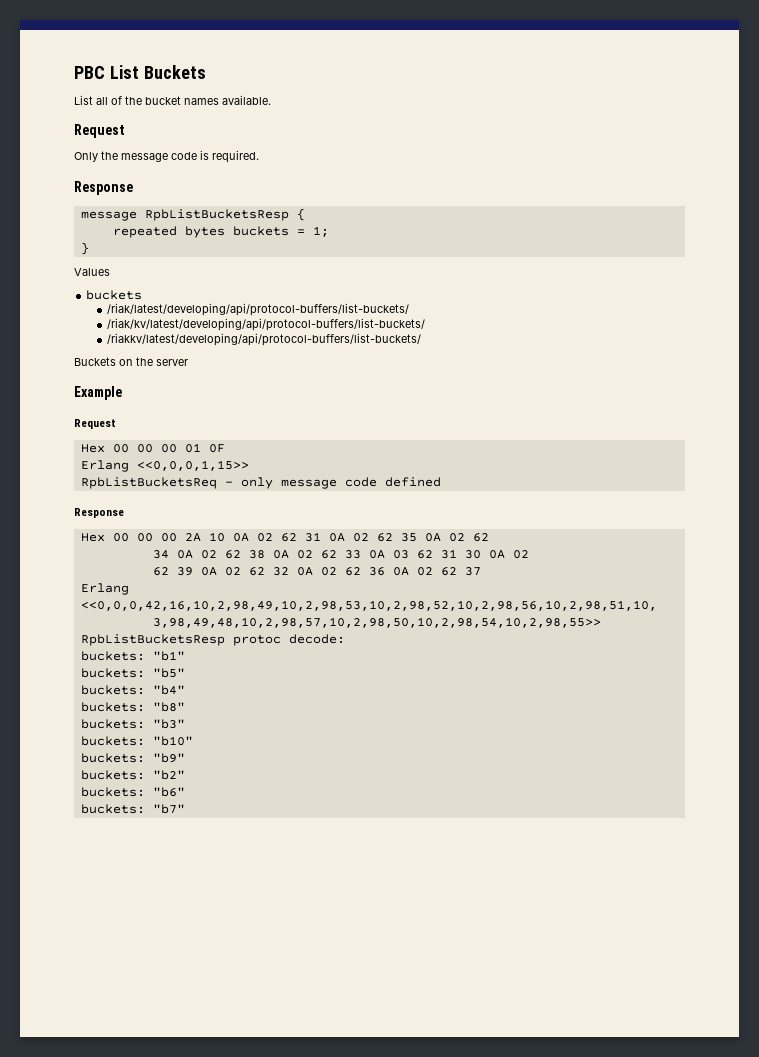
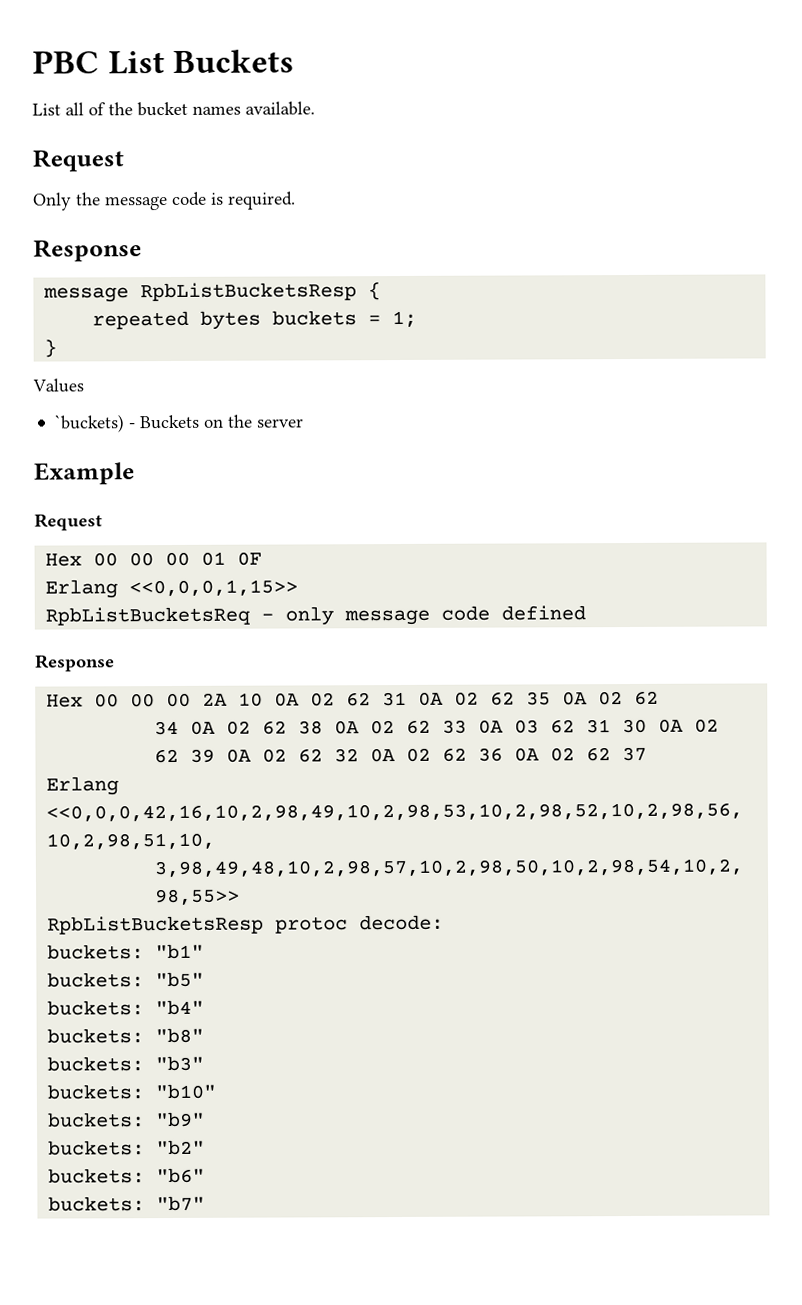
[86,290,143,300] [107,303,410,316] [107,318,426,331] [107,333,422,346] buckets // /riak/latest/developing/api/protocol-buffers/list-buckets/ // /riak/kv/latest/developing/api/protocol-buffers/list-buckets/ // /riakkv/latest/developing/api/protocol-buffers/list-buckets/ // -> [53,414,137,433] `buckets) -

